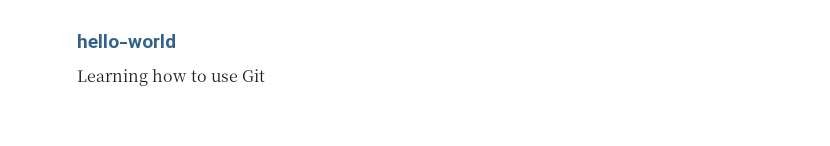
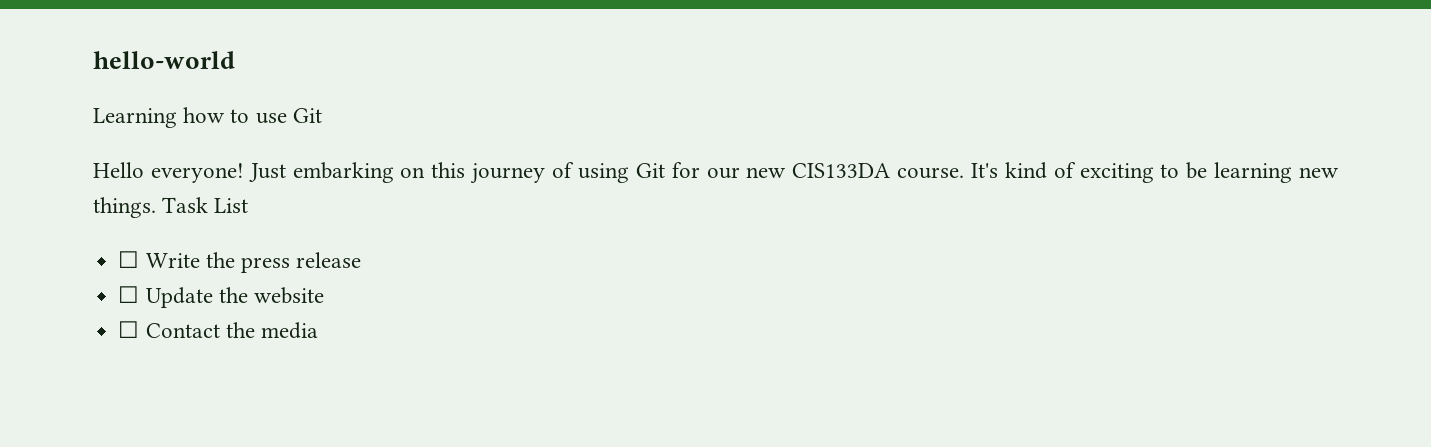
(266, 75) none -> [93,162,1339,184] [93,197,249,218] [118,251,362,273] [118,286,324,308] [118,321,318,339] // Hello everyone! Just embarking on this journey of using Git for our new CIS133DA course. It's kind of exciting to be learning new things. Task List // ☐ Write the press release // ☐ Update the website // ☐ Contact the media

